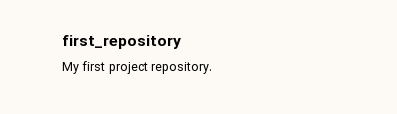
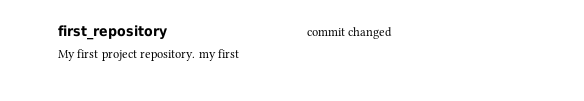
(213, 68) none -> [198,49,239,61] [307,27,393,39] my first commit changed

